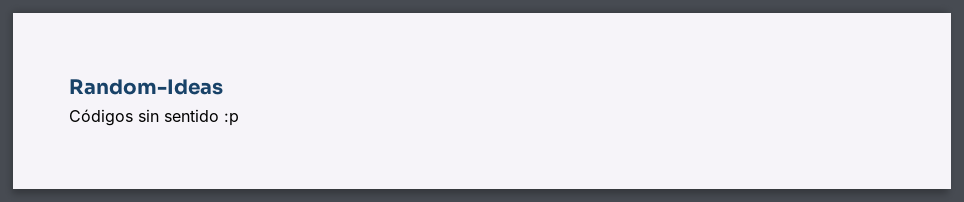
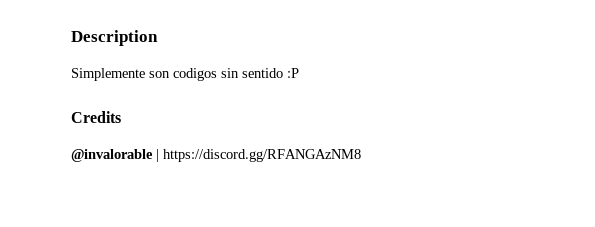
[69,79,223,95] [69,109,239,126] Random-Ideas // Códigos sin sentido :p -> [71,30,158,46] [71,68,299,81] [71,111,121,123] [71,149,361,162] Description // Simplemente son codigos sin sentido :P // Credits // @invalorable | https://discord.gg/RFANGAzNM8

